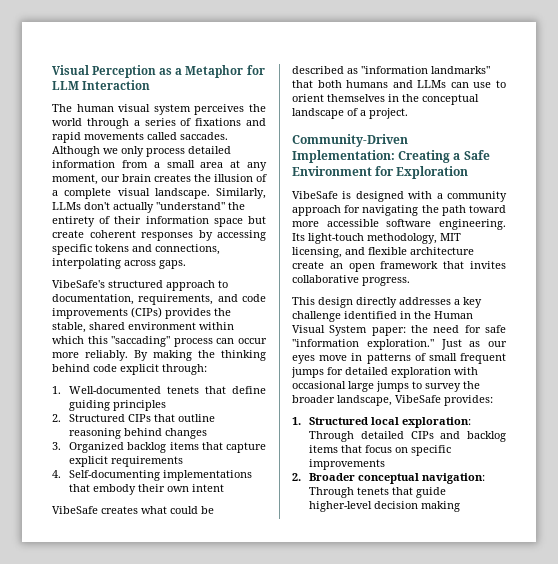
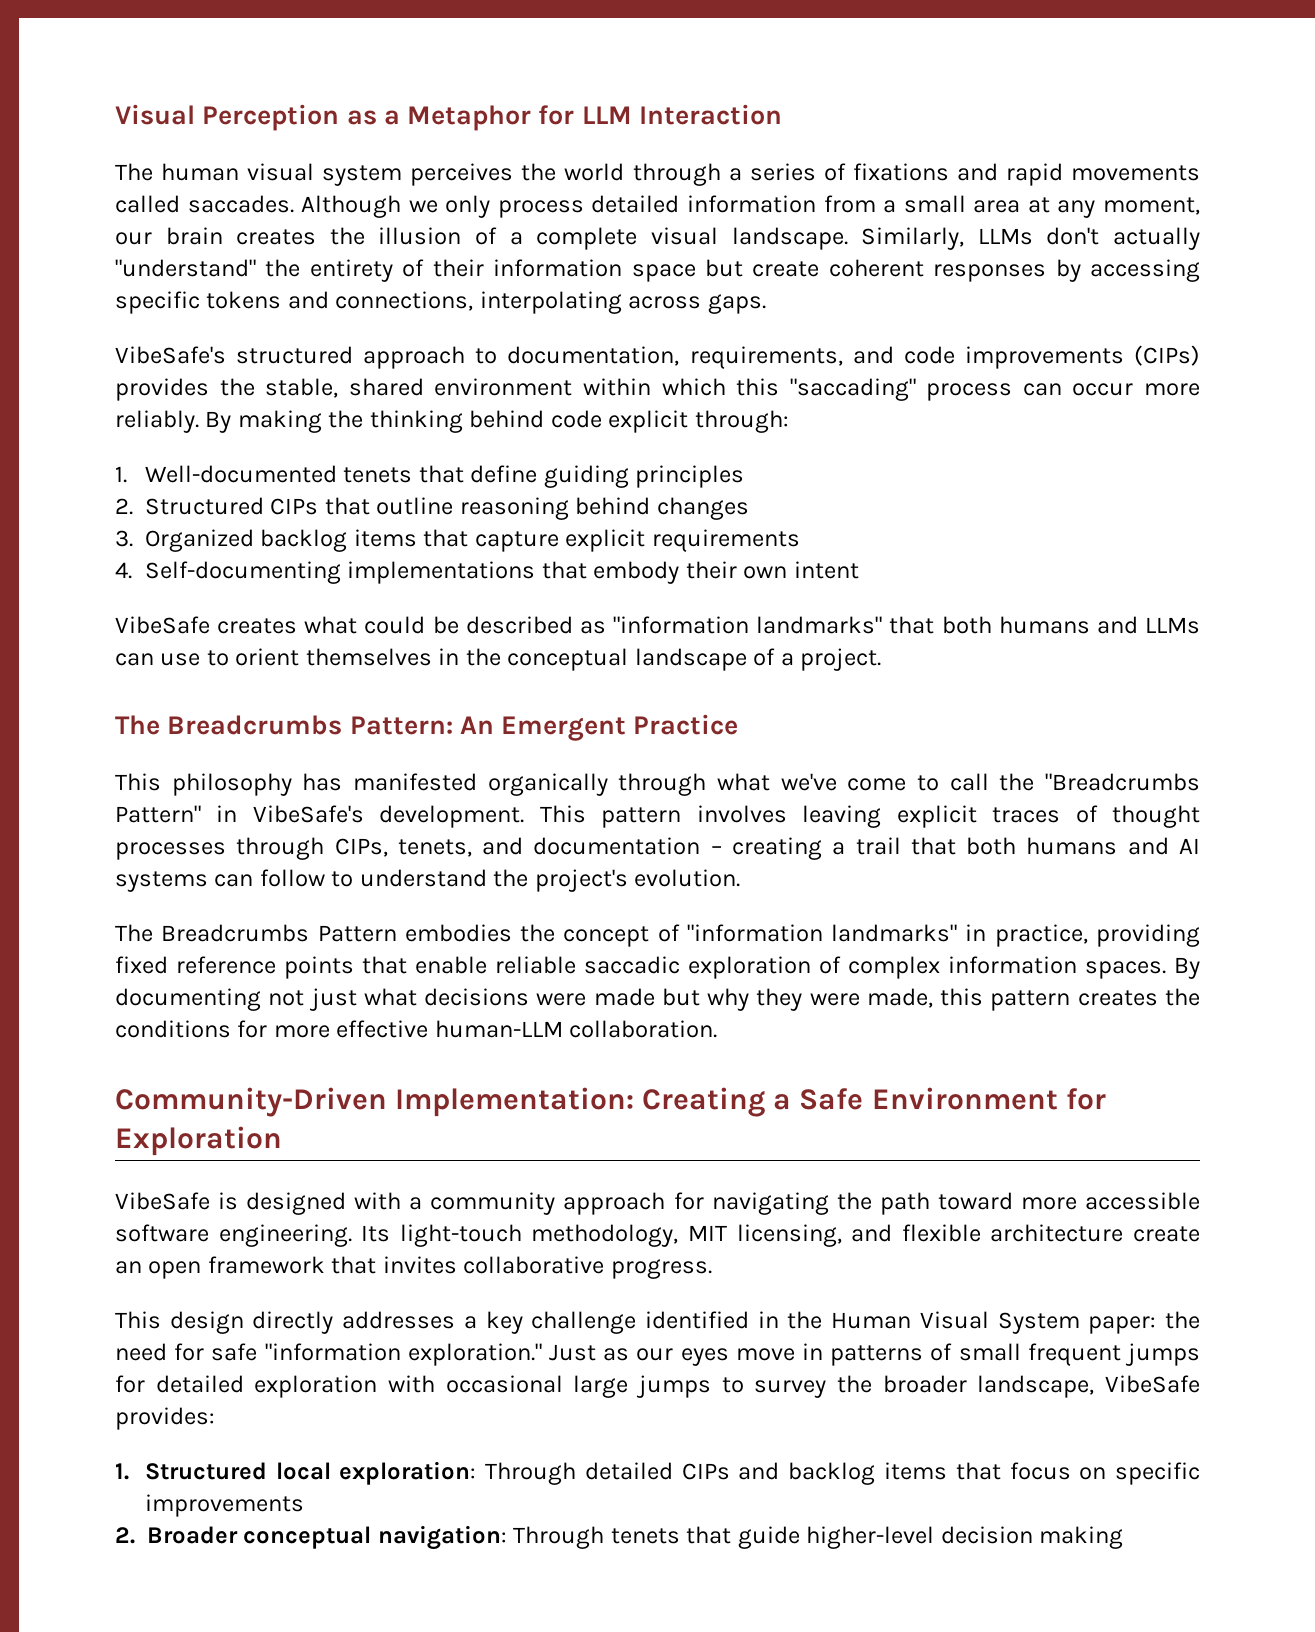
(408, 113) none -> [115,714,739,741] [115,773,1200,796] [115,805,1201,828] [115,837,1201,860] [115,869,741,892] [115,924,1200,947] [115,956,1200,979] [115,988,1200,1011] [115,1020,718,1038] // The Breadcrumbs Pattern: An Emergent Practice // This philosophy has manifested organically through what we've come to call the "Breadcrumbs Pattern" in VibeSafe's development. This pattern involves leaving explicit traces of thought processes through CIPs, tenets, and documentation – creating a trail that both humans and AI systems can follow to understand the project's evolution. // The Breadcrumbs Pattern embodies the concept of "information landmarks" in practice, providing fixed reference points that enable reliable saccadic exploration of complex information spaces. By documenting not just what decisions were made but why they were made, this pattern creates the conditions for more effective human-LLM collaboration.

